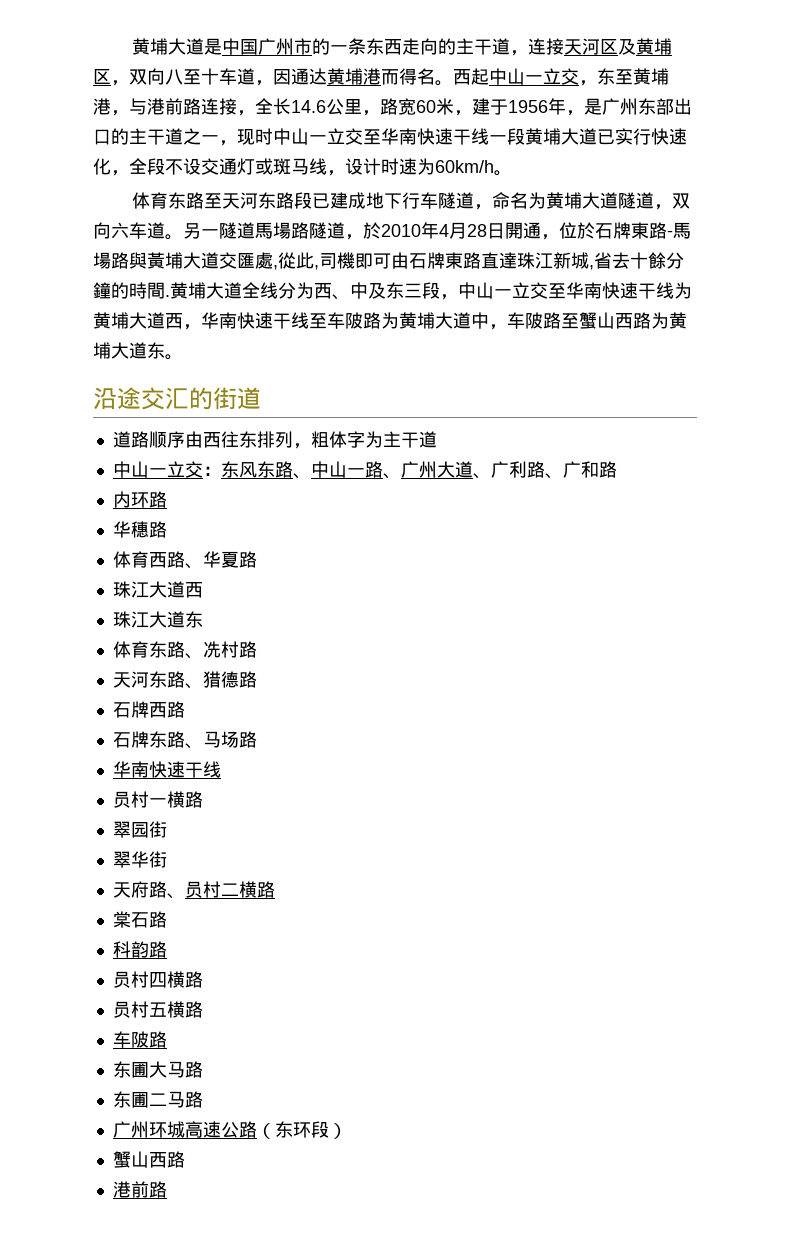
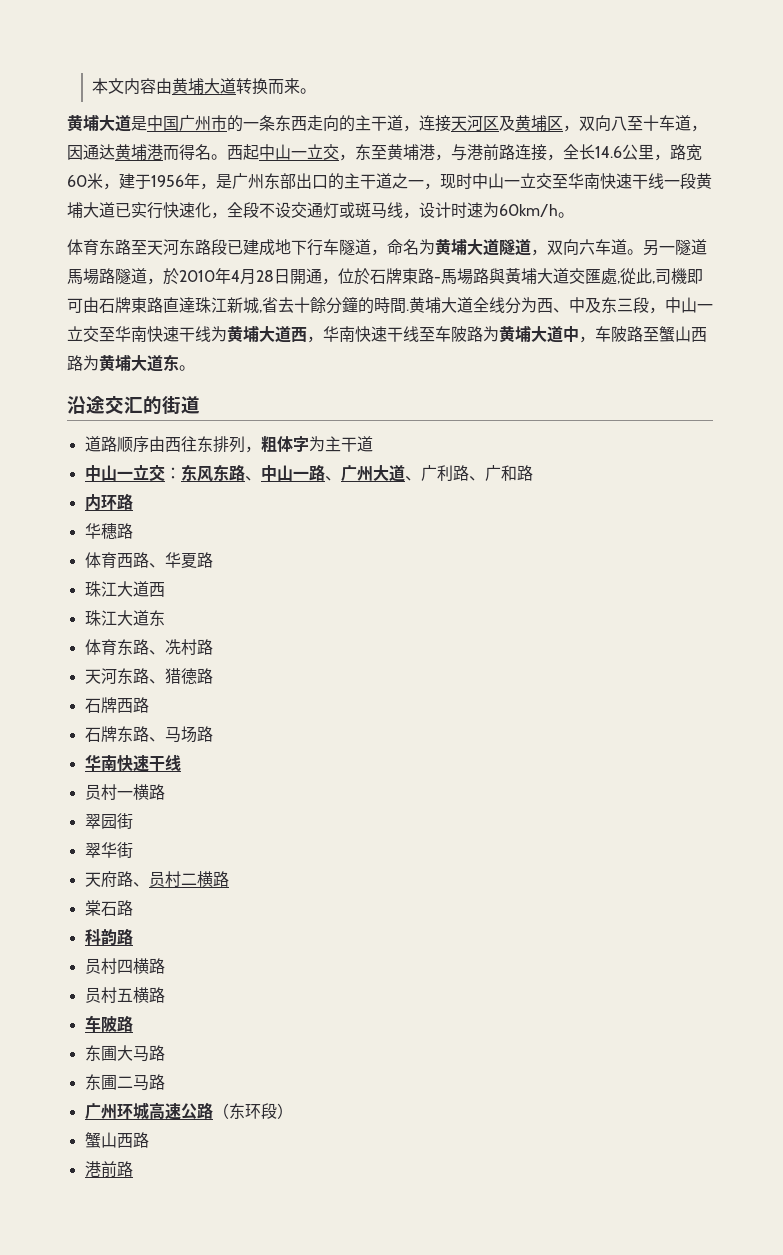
(131, 46) none -> [92,78,317,95] 本文内容由黄埔大道转换而来。 //

